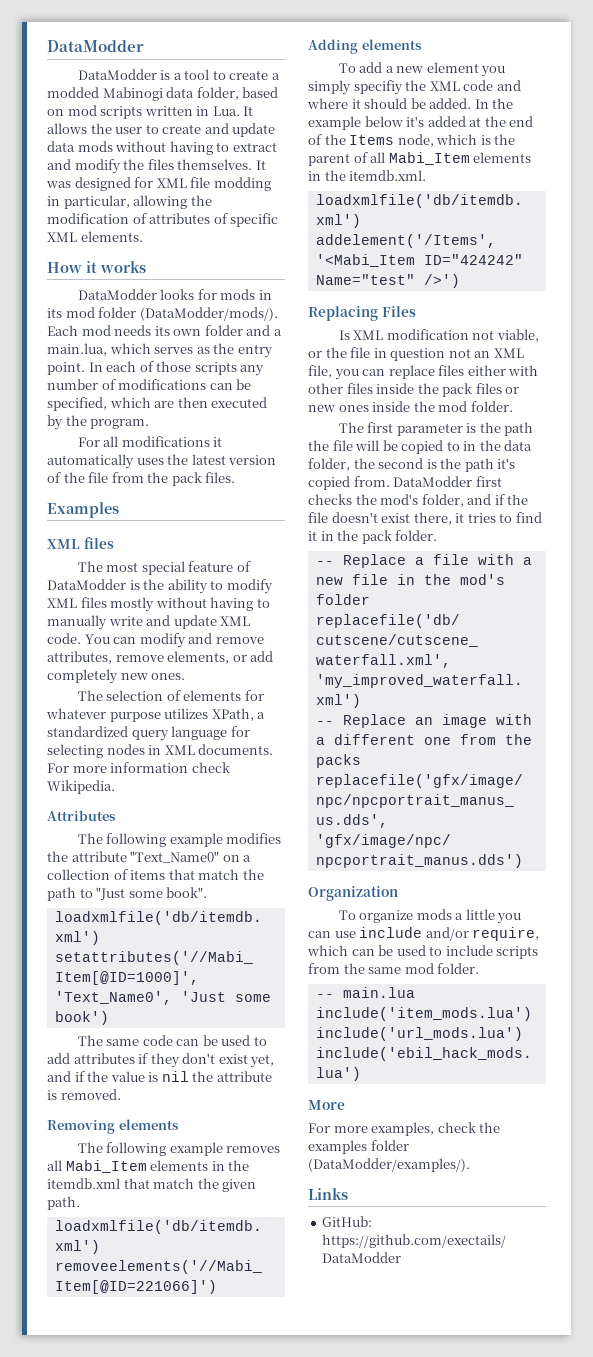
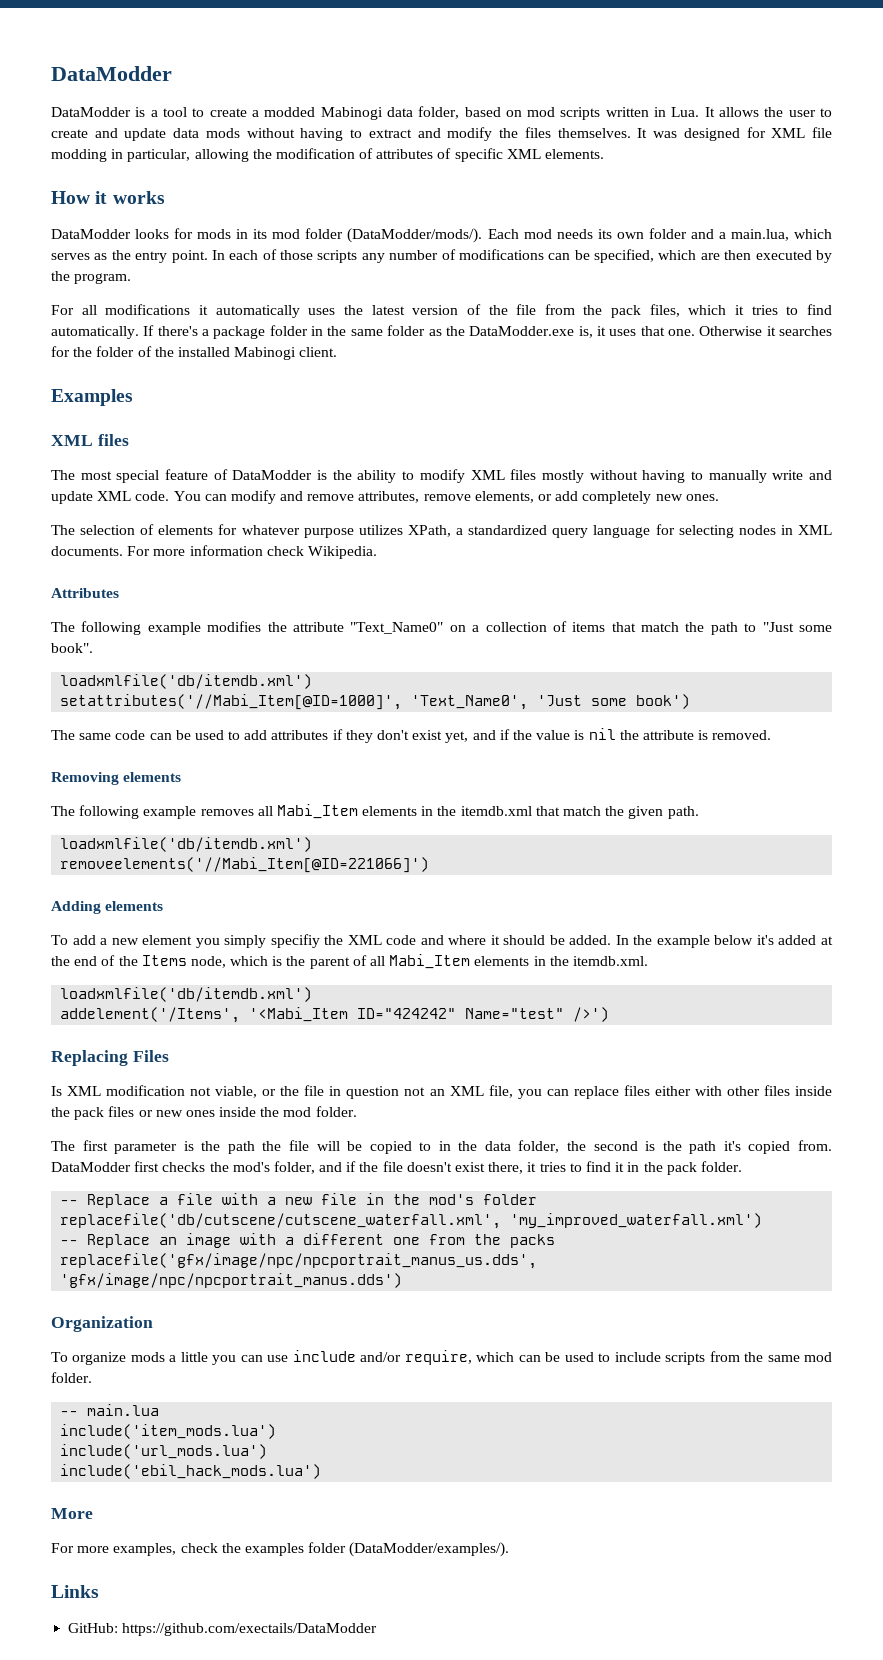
[205,472,236,483] files. -> [649,304,832,317] [51,325,833,339] [51,346,338,360] files, which it tries to find automatically. If there's a package folder in the same folder as the DataModder.exe is, it uses that one. Otherwise it searches for the folder of the installed Mabinogi client.

